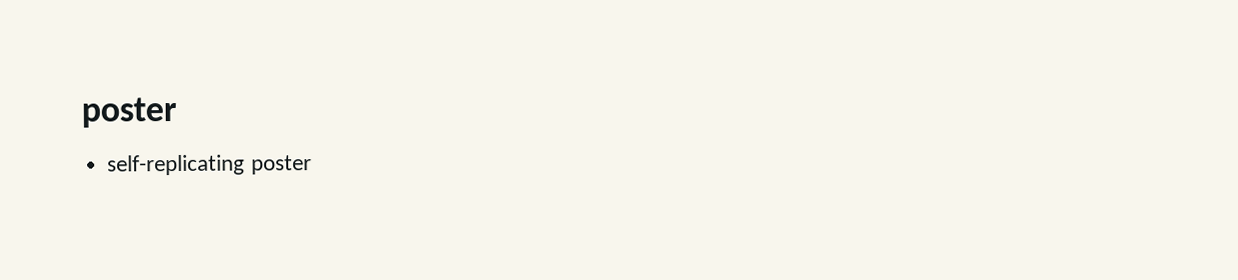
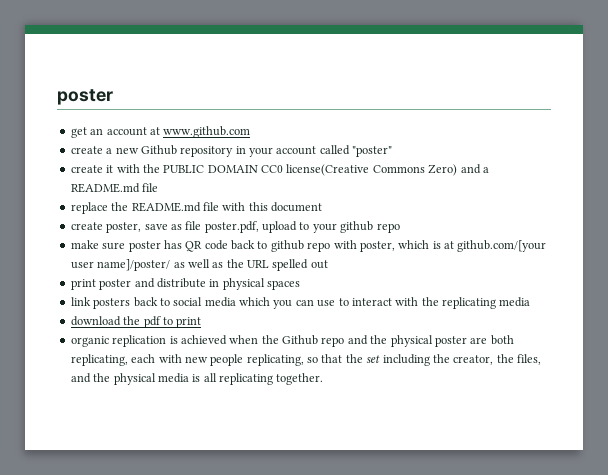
[107,154,312,176] self-replicating poster -> [70,126,251,138] [70,145,393,157] [70,164,489,176] [70,183,159,193] [70,202,322,214] [70,221,400,233] [70,240,547,252] [70,259,328,271] [70,278,300,290] [70,297,531,309] [70,316,202,328] [70,335,514,347] [70,354,541,366] [70,373,324,385] get an account at www.github.com // create a new Github repository in your account called "poster" // create it with the PUBLIC DOMAIN CC0 license(Creative Commons Zero) and a README.md file // replace the README.md file with this document // create poster, save as file poster.pdf, upload to your github repo // make sure poster has QR code back to github repo with poster, which is at github.com/[your user name]/poster/ as well as the URL spelled out // print poster and distribute in physical spaces // link posters back to social media which you can use to interact with the replicating media // download the pdf to print // organic replication is achieved when the Github repo and the physical poster are both replicating, each with new people replicating, so that the set including the creator, the files, and the physical media is all replicating together.

